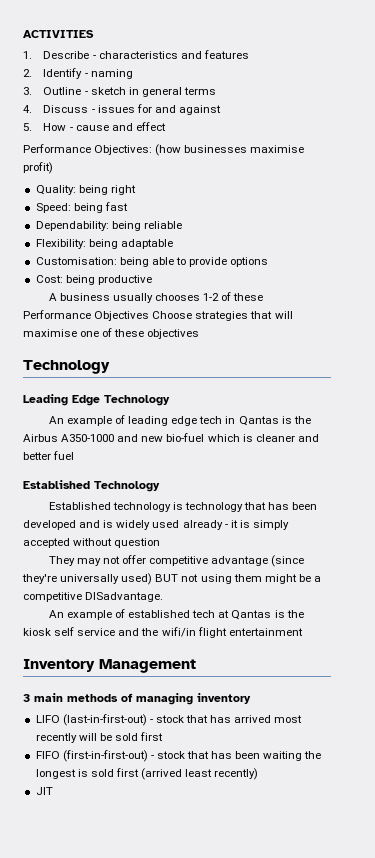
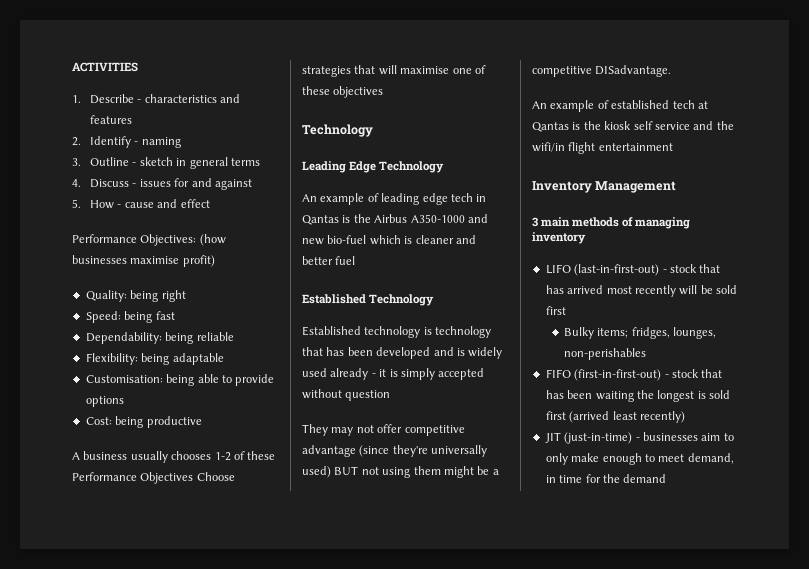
(164, 736) none -> [563,327,716,339] [563,348,646,360] // Bulky items; fridges, lounges, non-perishables
(53, 791) none -> [564,432,734,444] [545,453,734,465] [545,474,667,483] (just-in-time) - businesses aim to only make enough to meet demand, in time for the demand

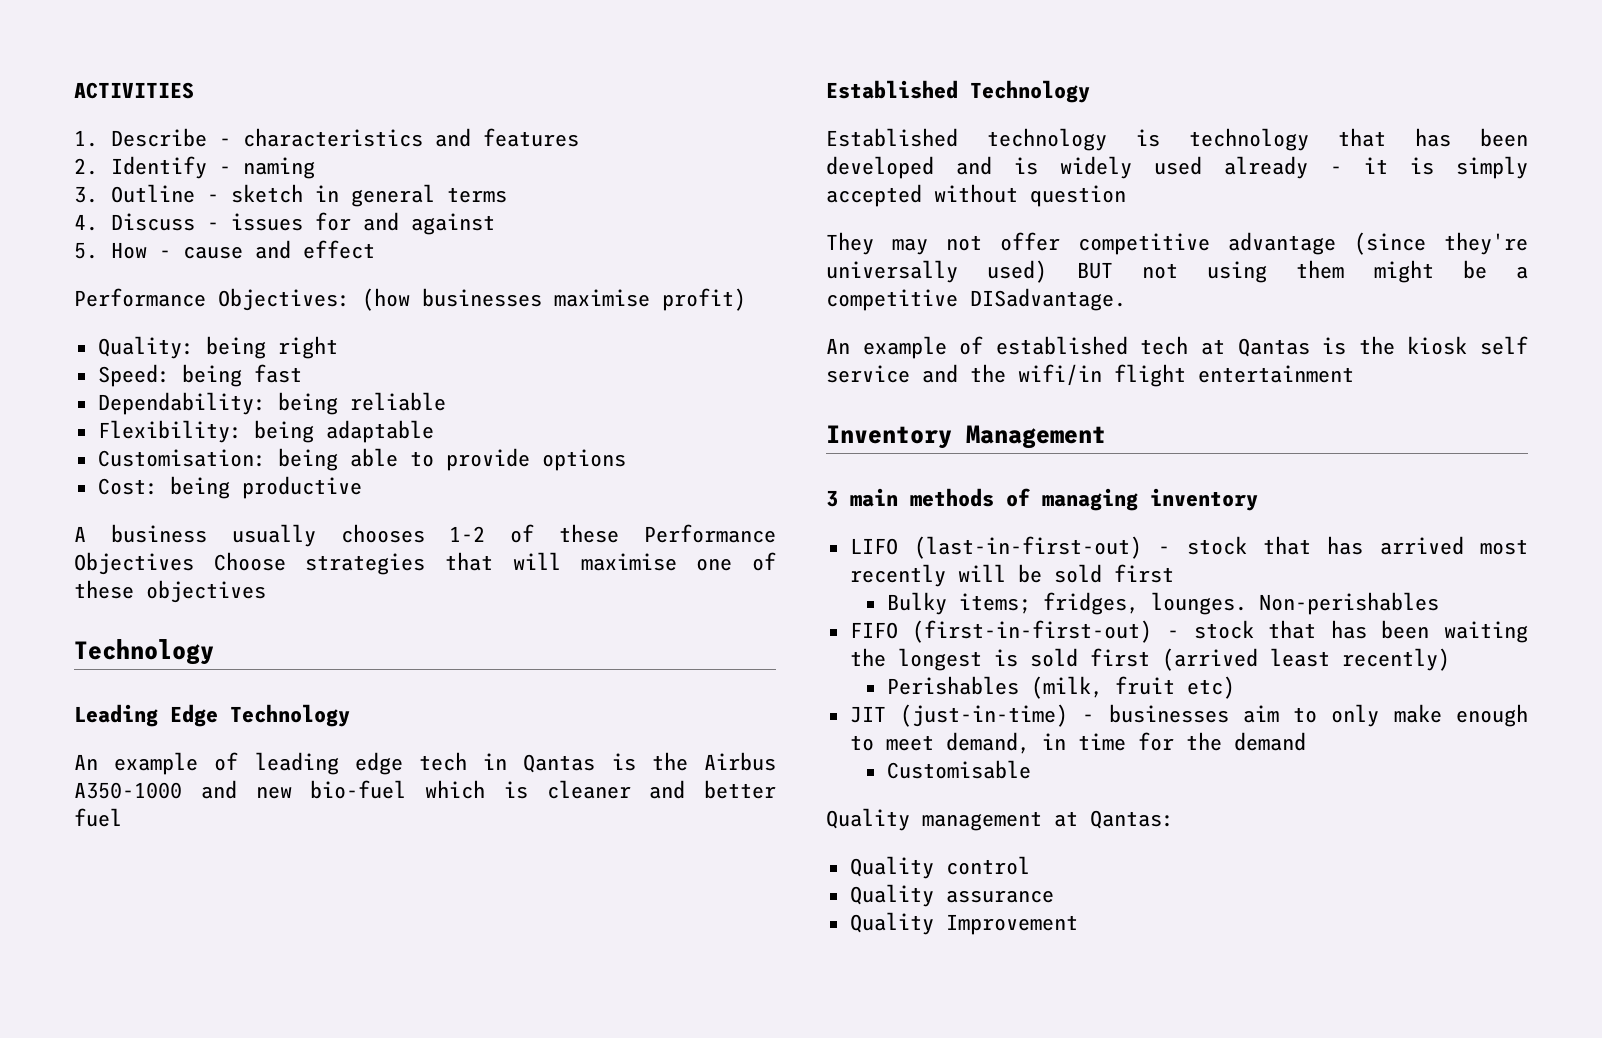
[672,327,716,339] [563,348,646,360] lounges, non-perishables -> [1150,592,1439,615] lounges. Non-perishables
(685, 417) none -> [886,676,1235,699] // Perishables (milk, fruit etc)
(667, 478) none -> [886,760,1031,779] [826,808,1174,831] [849,856,1030,879] [849,884,1054,907] [849,912,1078,935] // Customisable // Quality management at Qantas: // Quality control // Quality assurance // Quality Improvement

